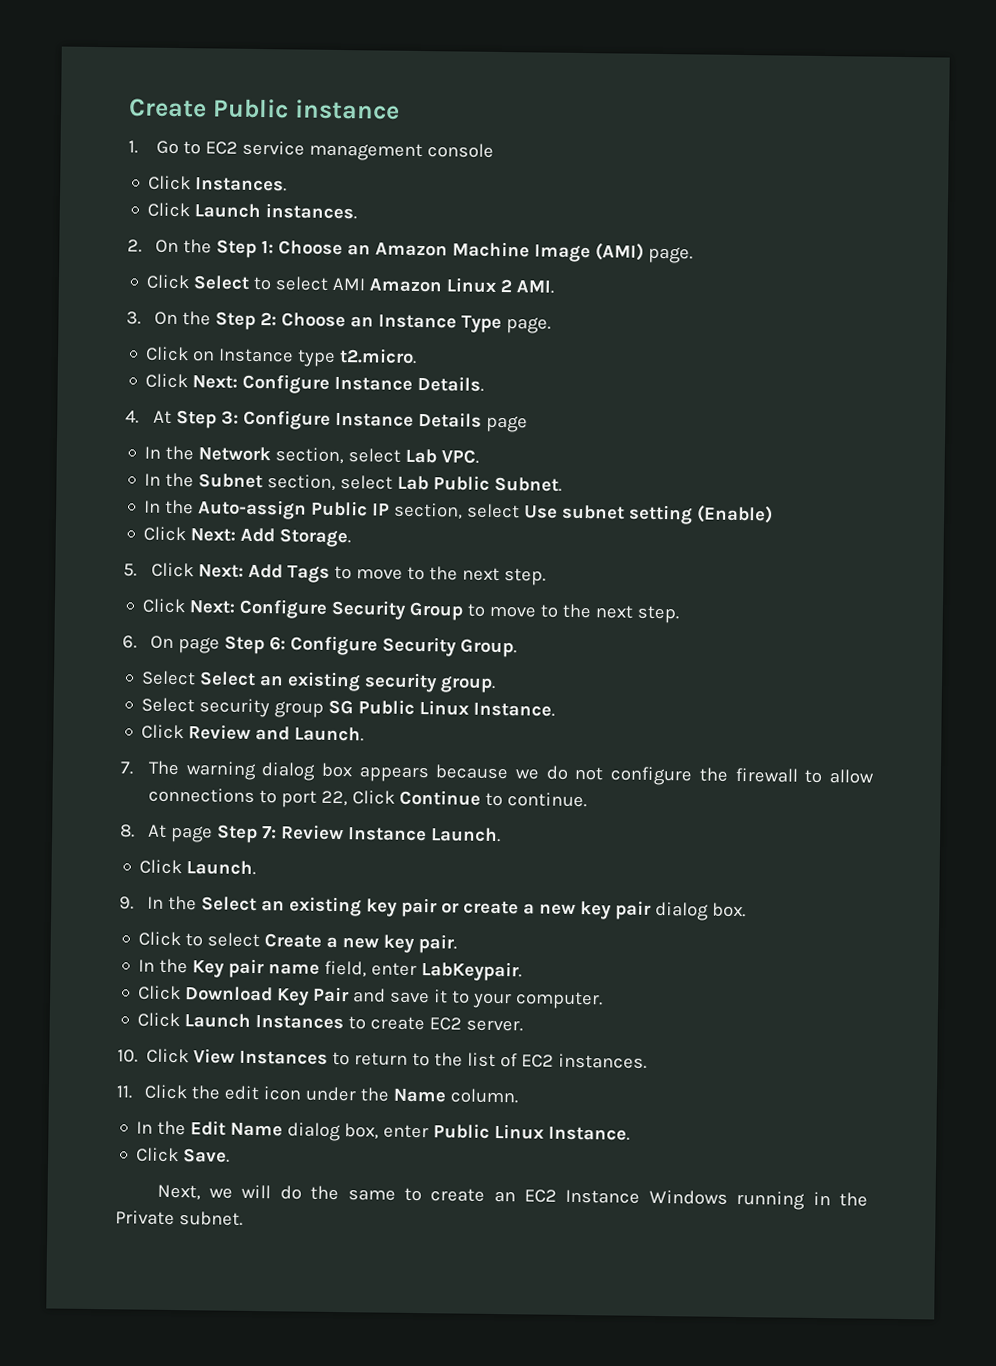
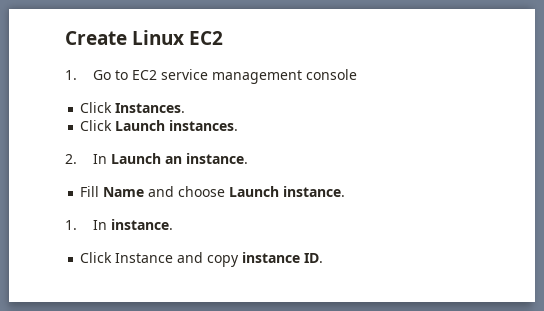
[128,98,400,120] Create Public instance -> [65,30,224,45] Create Linux EC2
[154,239,693,264] [146,274,555,294] [126,311,551,334] [145,346,418,367] [145,373,485,394] [125,409,528,433] [144,445,480,465] [144,472,563,492] [144,499,774,525] [143,526,352,548] [123,562,546,586] [142,598,680,624] [122,635,517,658] [141,670,497,693] [141,697,556,718] [141,724,365,742] [120,760,874,786] [147,787,587,808] [120,824,501,844] [139,859,257,876] [119,895,746,921] [138,931,458,954] [138,958,523,982] [138,985,604,1010] [137,1012,524,1032] [117,1048,648,1069] [116,1084,518,1104] [136,1120,631,1142] [136,1147,231,1163] [156,1184,868,1210] [115,1210,243,1226] On the Step 1: Choose an Amazon Machine Image (AMI) page. // Click Select to select AMI Amazon Linux 2 AMI. // 3. On the Step 2: Choose an Instance Type page. // Click on Instance type t2.micro. // Click Next: Configure Instance Details. // 4. At Step 3: Configure Instance Details page // In the Network section, select Lab VPC. // In the Subnet section, select Lab Public Subnet. // In the Auto-assign Public IP section, select Use subnet setting (Enable) // Click Next: Add Storage. // 5. Click Next: Add Tags to move to the next step. // Click Next: Configure Security Group to move to the next step. // 6. On page Step 6: Configure Security Group. // Select Select an existing security group. // Select security group SG Public Linux Instance. // Click Review and Launch. // 7. The warning dialog box appears because we do not configure the firewall to allow connections to port 22, Click Continue to continue. // 8. At page Step 7: Review Instance Launch. // Click Launch. // 9. In the Select an existing key pair or create a new key pair dialog box. // Click to select Create a new key pair. // In the Key pair name field, enter LabKeypair. // Click Download Key Pair and save it to your computer. // Click Launch Instances to create EC2 server. // 10. Click View Instances to return to the list of EC2 instances. // 11. Click the edit icon under the Name column. // In the Edit Name dialog box, enter Public Linux Instance. // Click Save. // Next, we will do the same to create an EC2 Instance Windows running in the Private subnet. -> [92,153,248,164] [80,186,346,197] [65,219,173,230] [80,252,324,267] In Launch an instance. // Fill Name and choose Launch instance. // 1. In instance. // Click Instance and copy instance ID.

